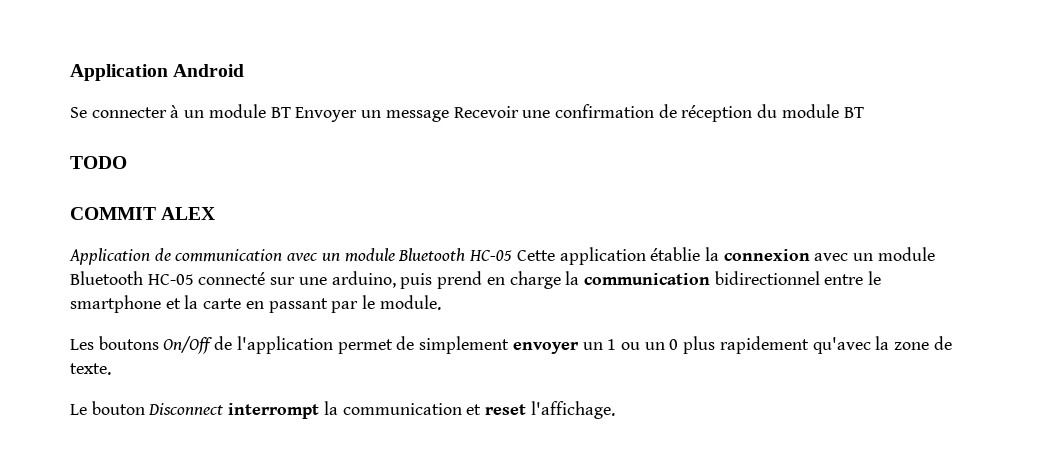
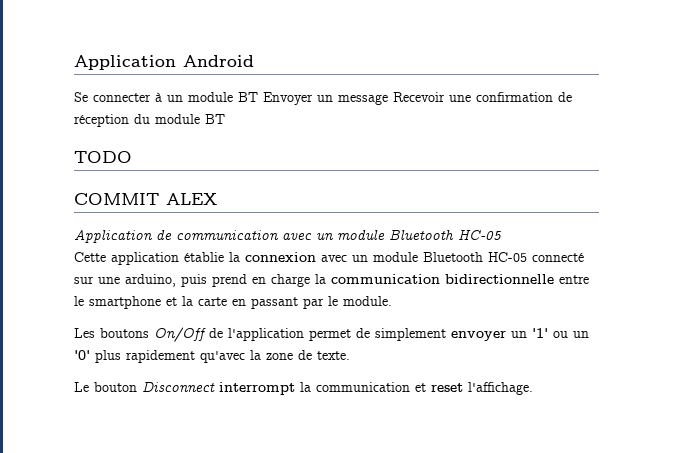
(513, 255) none -> (502, 234) //
[714,271,820,285] bidirectionnel -> [445,274,554,284] bidirectionnelle
[607,339,617,350] 1 -> [532,328,548,338] '1'
[669,339,679,350] 0 -> [74,350,90,360] '0'

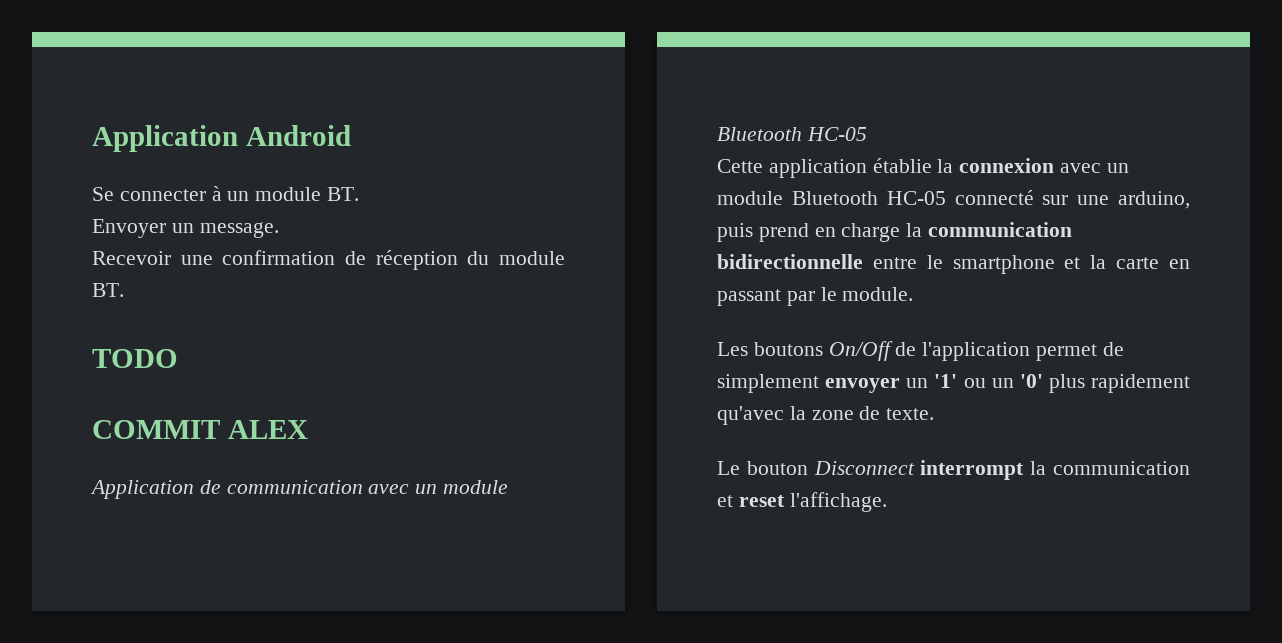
[238,92,258,102] BT -> [327,187,360,201] BT. //
[338,94,388,105] message -> [199,222,279,238] message. //
[205,114,225,124] BT -> [92,283,124,297] BT.

